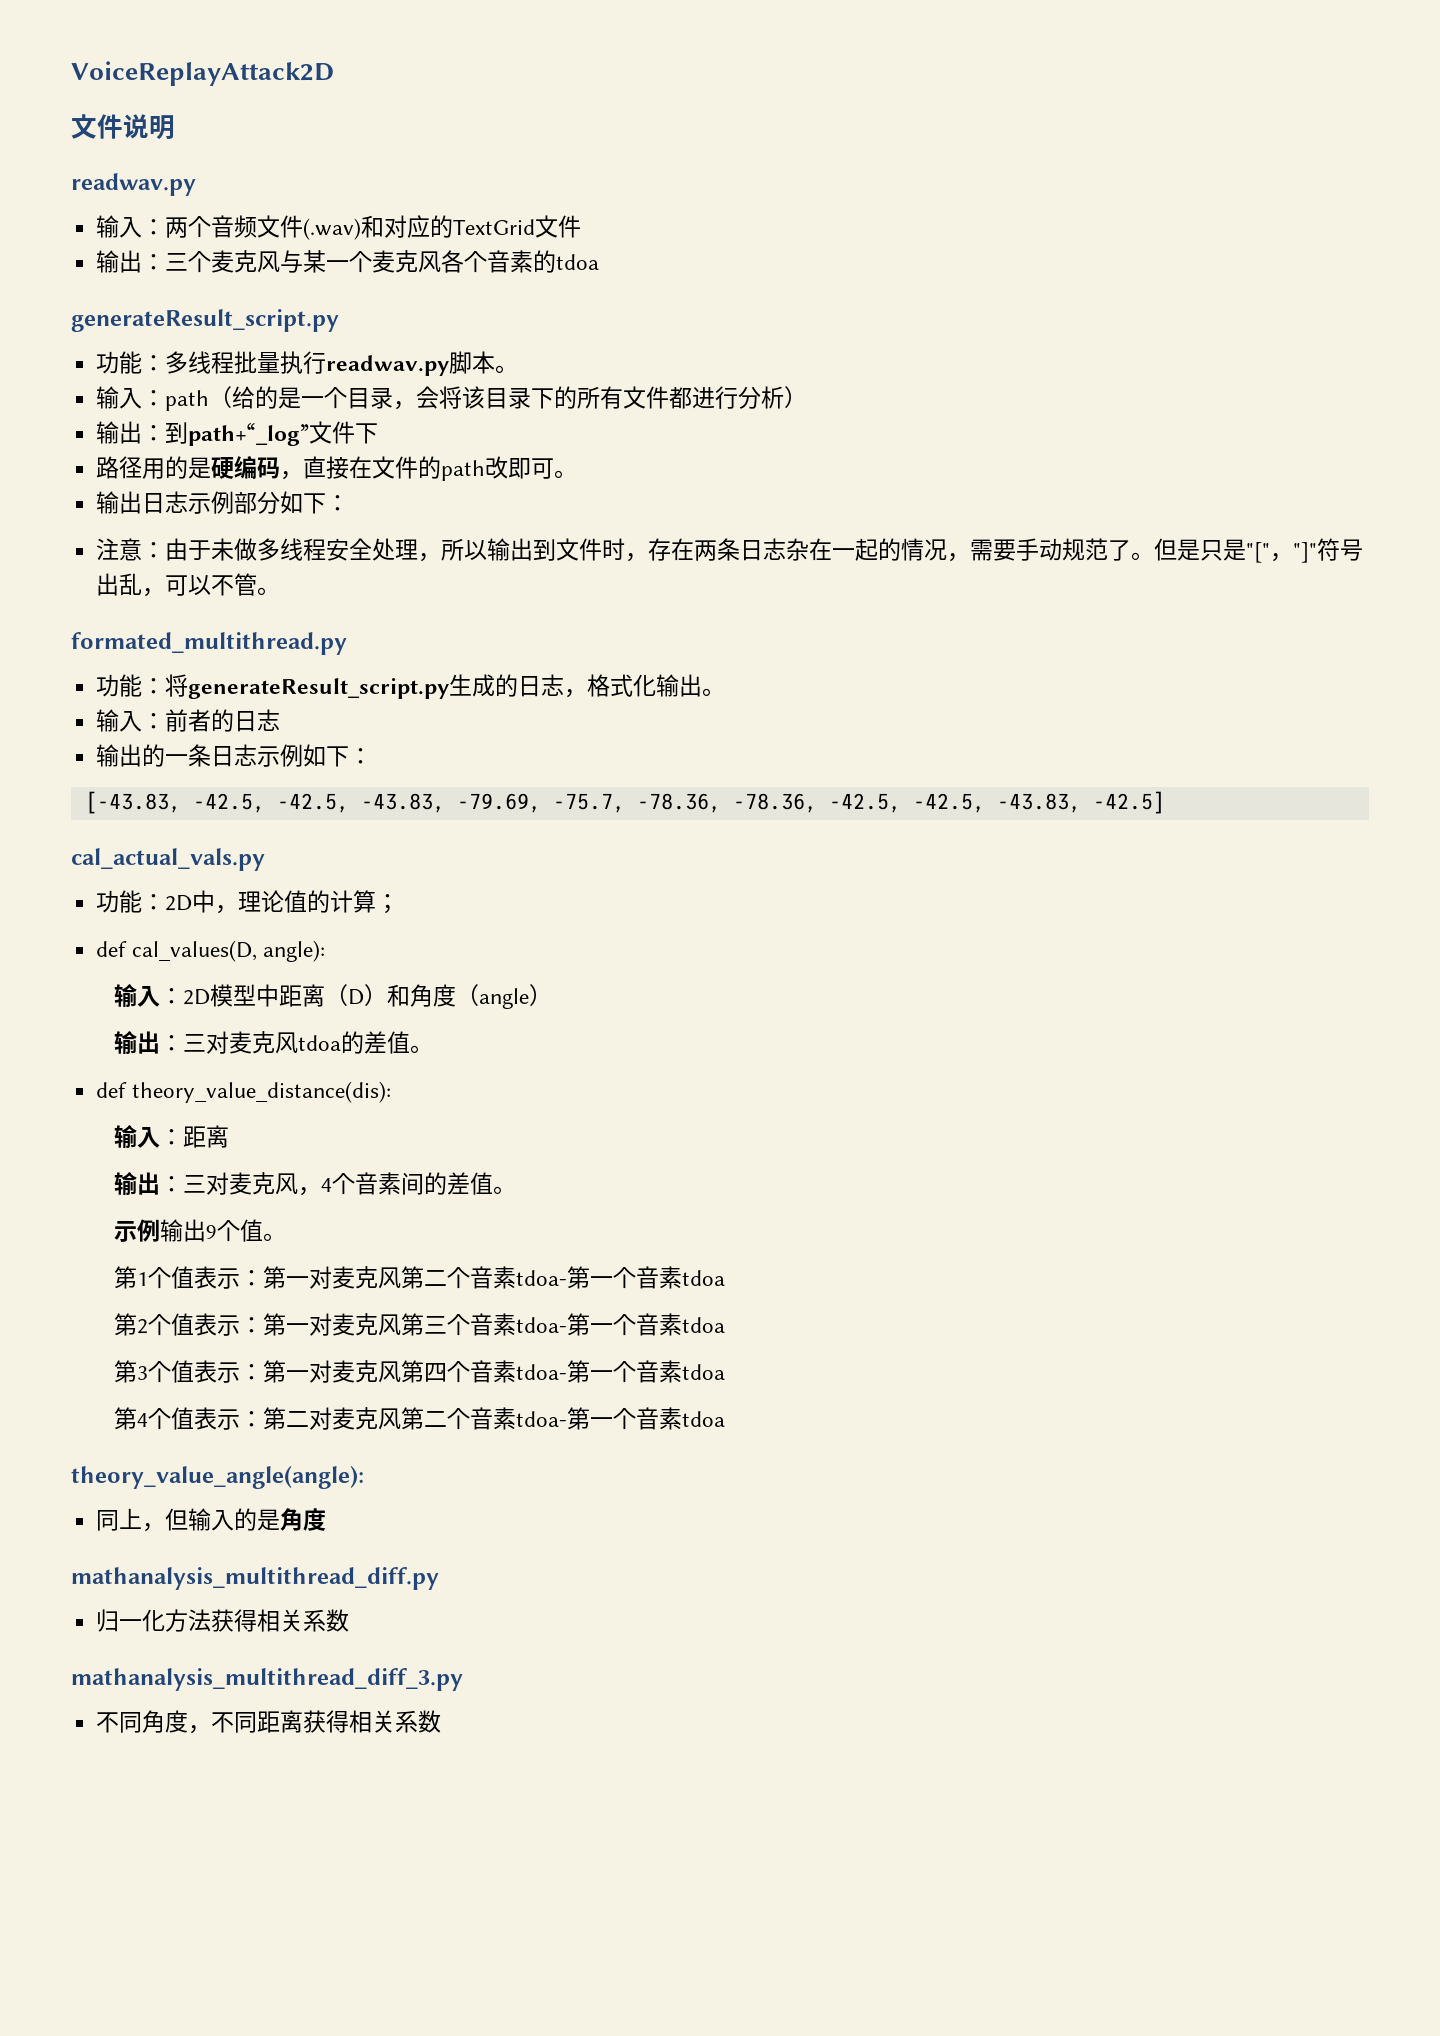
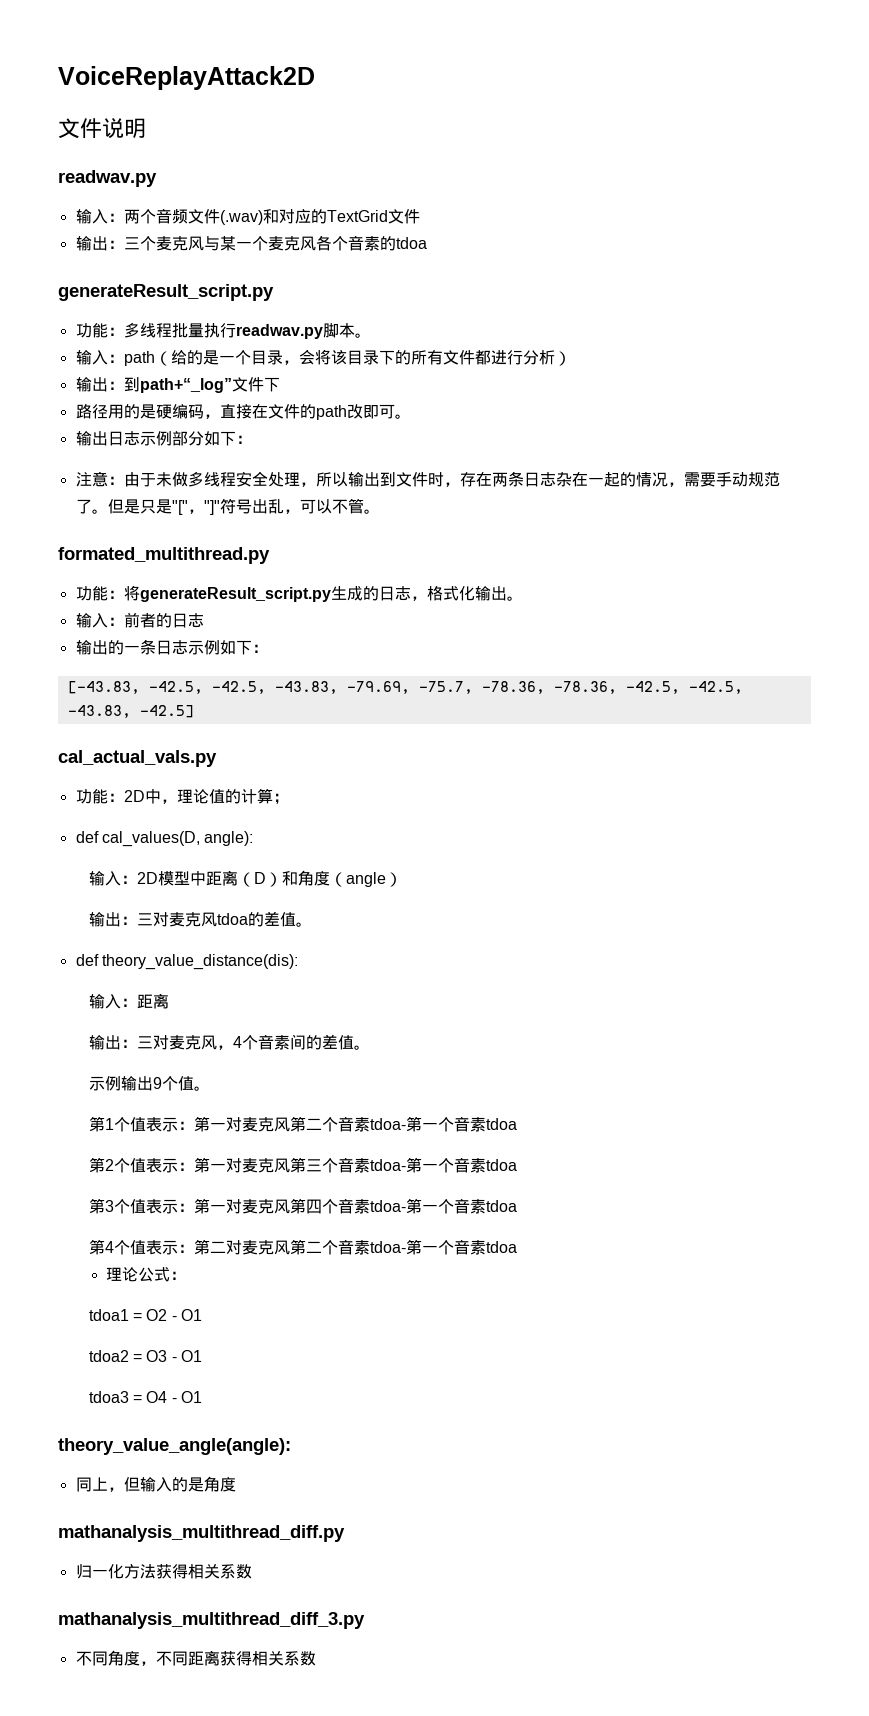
(725, 1419) none -> [106,1267,187,1282] [88,1309,202,1321] [88,1350,202,1362] [88,1391,202,1403] // 理论公式： // tdoa1 = O2 - O1 // tdoa2 = O3 - O1 // tdoa3 = O4 - O1

